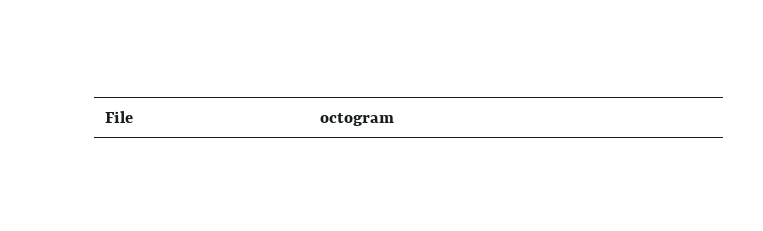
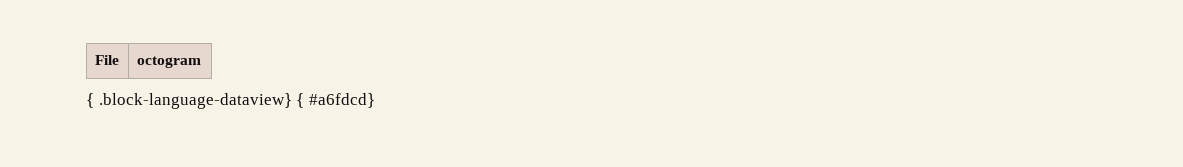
(394, 119) none -> [86,93,375,109] // { .block-language-dataview} { #a6fdcd}

